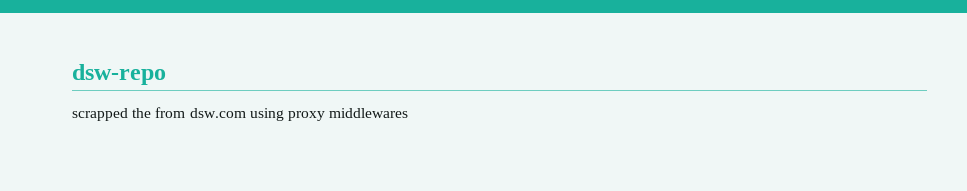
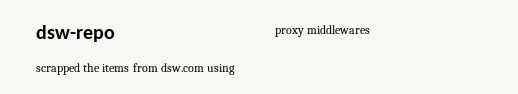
(152, 113) none -> [102,64,130,72] items

